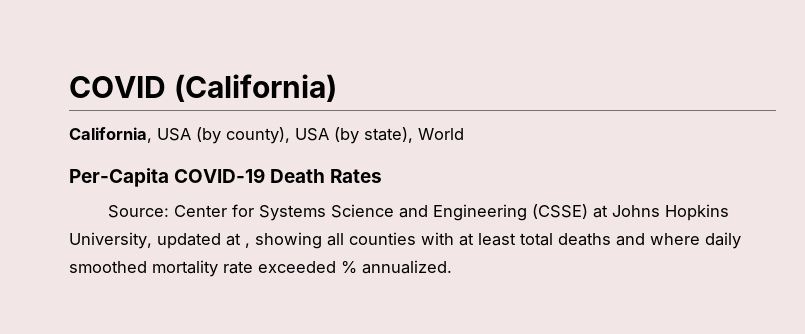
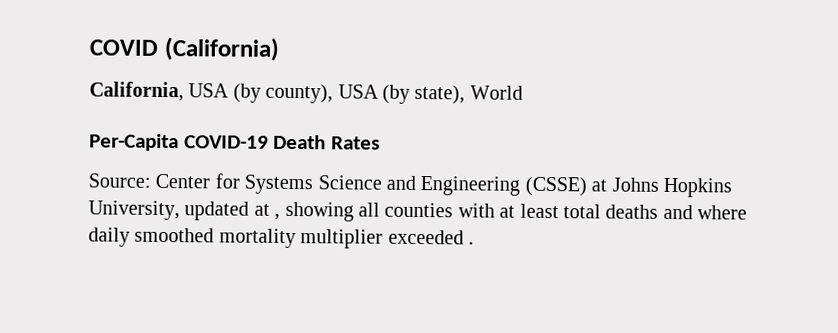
[223,260,452,274] rate exceeded % annualized. -> [300,229,474,249] multiplier exceeded .

